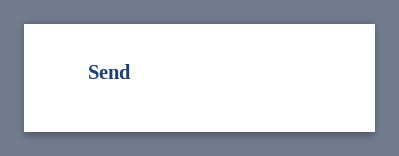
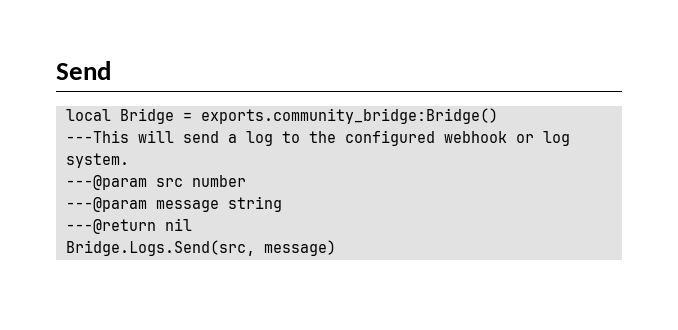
(131, 71) none -> [66,108,499,124] [66,130,571,146] [66,153,130,168] [66,175,247,190] [66,196,283,212] [66,218,193,234] [66,240,337,256] // local Bridge = exports.community_bridge:Bridge() // ---This will send a log to the configured webhook or log system. // ---@param src number // ---@param message string // ---@return nil // Bridge.Logs.Send(src, message)

